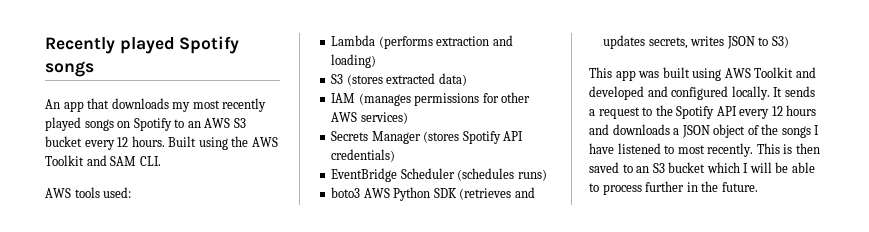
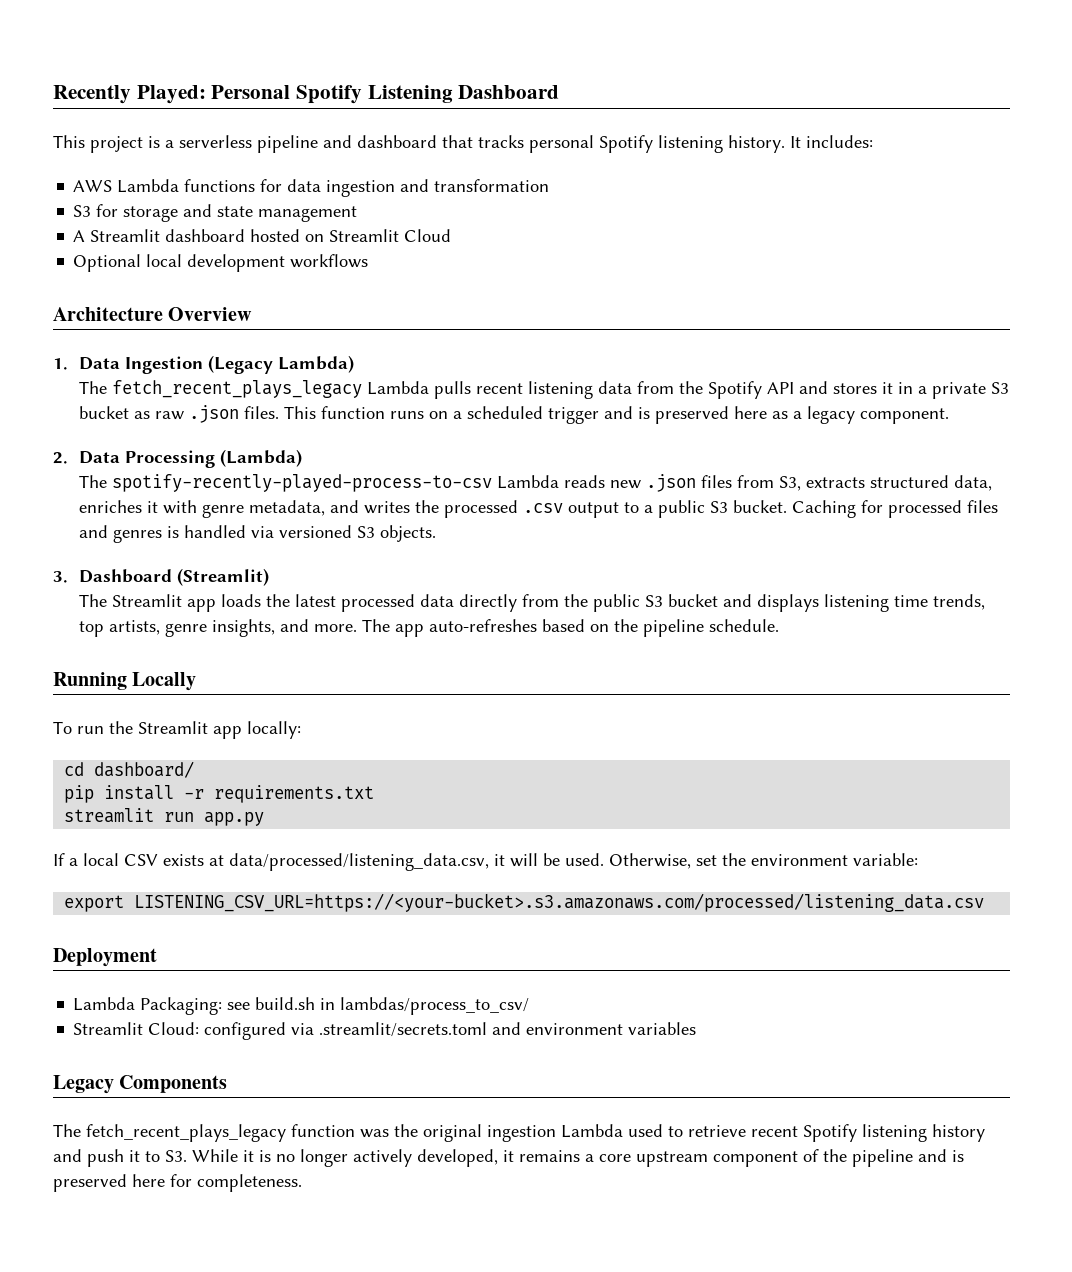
[119,36,240,54] [45,61,94,77] [45,98,267,112] [45,117,246,131] [45,136,278,150] [45,155,161,166] [45,187,132,198] [331,35,513,49] [331,54,377,68] [331,73,467,86] [331,92,531,106] [331,112,408,124] [331,131,524,144] [331,149,396,162] [331,168,547,182] [331,187,535,201] [603,35,789,49] [589,67,816,81] [589,86,815,100] [589,105,817,119] [589,124,820,138] [589,143,820,157] [589,162,815,173] [589,181,758,195] played Spotify songs // An app that downloads my most recently played songs on Spotify to an AWS S3 bucket every 12 hours. Built using the AWS Toolkit and SAM CLI. // AWS tools used: // Lambda (performs extraction and loading) // S3 (stores extracted data) // IAM (manages permissions for other AWS services) // Secrets Manager (stores Spotify API credentials) // EventBridge Scheduler (schedules runs) // boto3 AWS Python SDK (retrieves and updates secrets, writes JSON to S3) // This app was built using AWS Toolkit and developed and configured locally. It sends a request to the Spotify API every 12 hours and downloads a JSON object of the songs I have listened to most recently. This is then saved to an S3 bucket which I will be able to process further in the future. -> [136,85,560,104] [53,135,873,153] [73,179,550,197] [73,204,358,222] [73,229,452,242] [73,254,369,272] [53,307,253,321] [53,355,354,374] [78,380,1009,399] [78,405,949,424] [53,449,302,468] [78,474,992,492] [78,500,998,518] [78,525,436,543] [53,568,269,586] [78,594,985,612] [78,619,779,637] [53,672,197,691] [53,721,301,739] [64,761,195,778] [64,785,375,803] [64,808,265,826] [53,853,918,871] [64,893,985,912] [53,948,157,967] [73,997,530,1015] [73,1022,697,1040] [53,1075,228,1094] [53,1124,985,1142] [53,1149,964,1167] [53,1174,302,1192] Played: Personal Spotify Listening Dashboard // This project is a serverless pipeline and dashboard that tracks personal Spotify listening history. It includes: // AWS Lambda functions for data ingestion and transformation // S3 for storage and state management // A Streamlit dashboard hosted on Streamlit Cloud // Optional local development workflows // Architecture Overview // 1. Data Ingestion (Legacy Lambda) // The fetch_recent_plays_legacy Lambda pulls recent listening data from the Spotify API and stores it in a private S3 bucket as raw .json files. This function runs on a scheduled trigger and is preserved here as a legacy component. // 2. Data Processing (Lambda) // The spotify-recently-played-process-to-csv Lambda reads new .json files from S3, extracts structured data, enriches it with genre metadata, and writes the processed .csv output to a public S3 bucket. Caching for processed files and genres is handled via versioned S3 objects. // 3. Dashboard (Streamlit) // The Streamlit app loads the latest processed data directly from the public S3 bucket and displays listening time trends, top artists, genre insights, and more. The app auto-refreshes based on the pipeline schedule. // Running Locally // To run the Streamlit app locally: // cd dashboard/ // pip install -r requirements.txt // streamlit run app.py // If a local CSV exists at data/processed/listening_data.csv, it will be used. Otherwise, set the environment variable: // export LISTENING_CSV_URL=https://<your-bucket>.s3.amazonaws.com/processed/listening_data.csv // Deployment // Lambda Packaging: see build.sh in lambdas/process_to_csv/ // Streamlit Cloud: configured via .streamlit/secrets.toml and environment variables // Legacy Components // The fetch_recent_plays_legacy function was the original ingestion Lambda used to retrieve recent Spotify listening history and push it to S3. While it is no longer actively developed, it remains a core upstream component of the pipeline and is preserved here for completeness.

